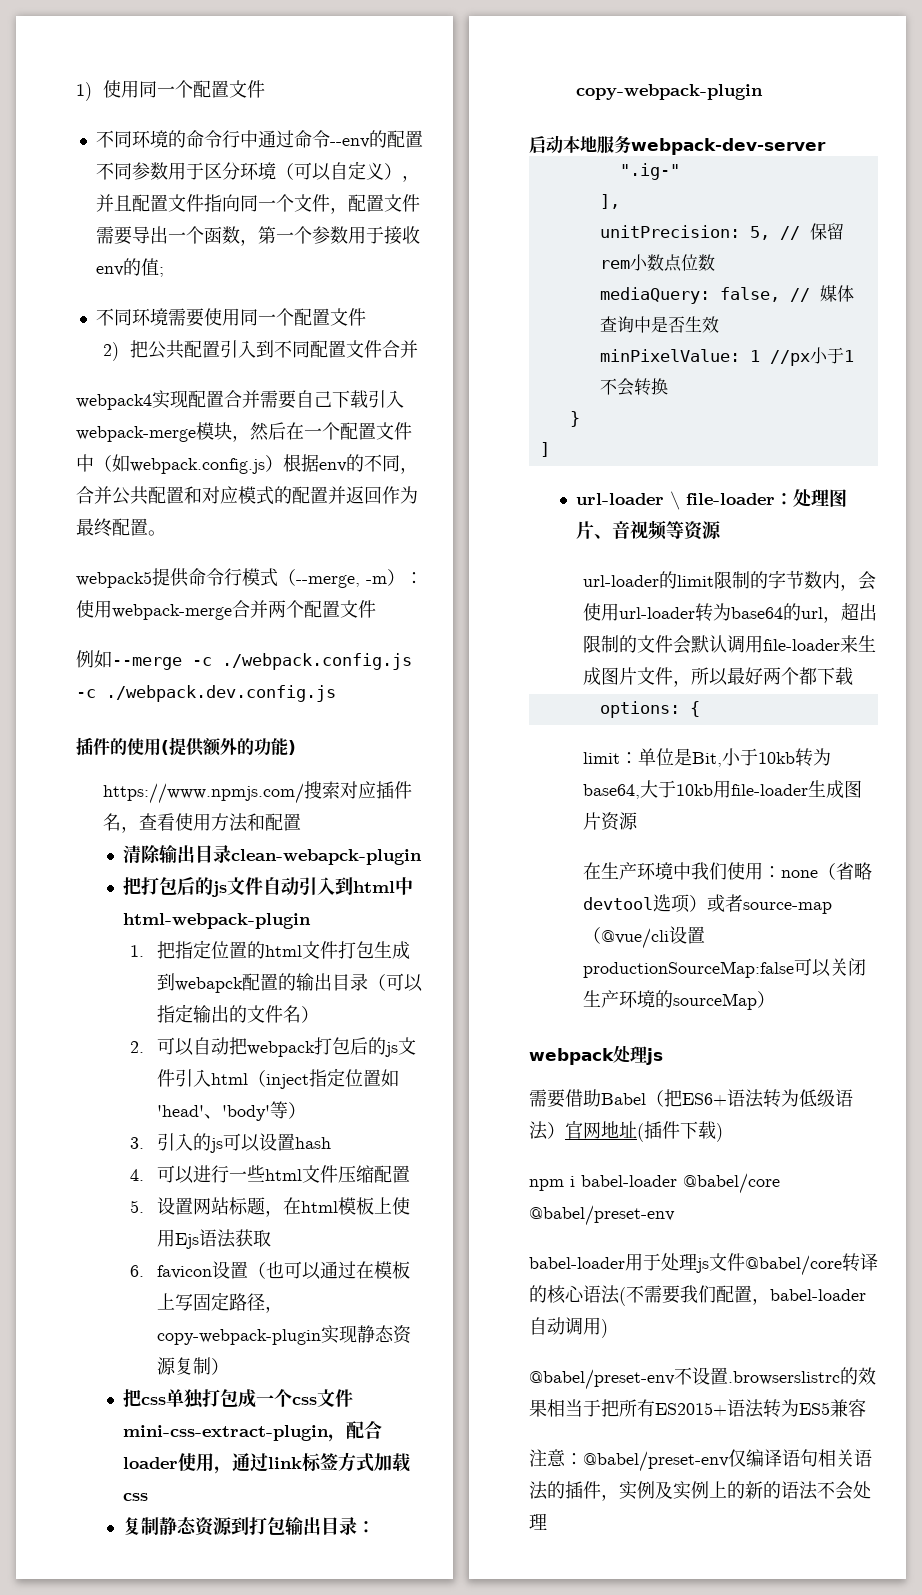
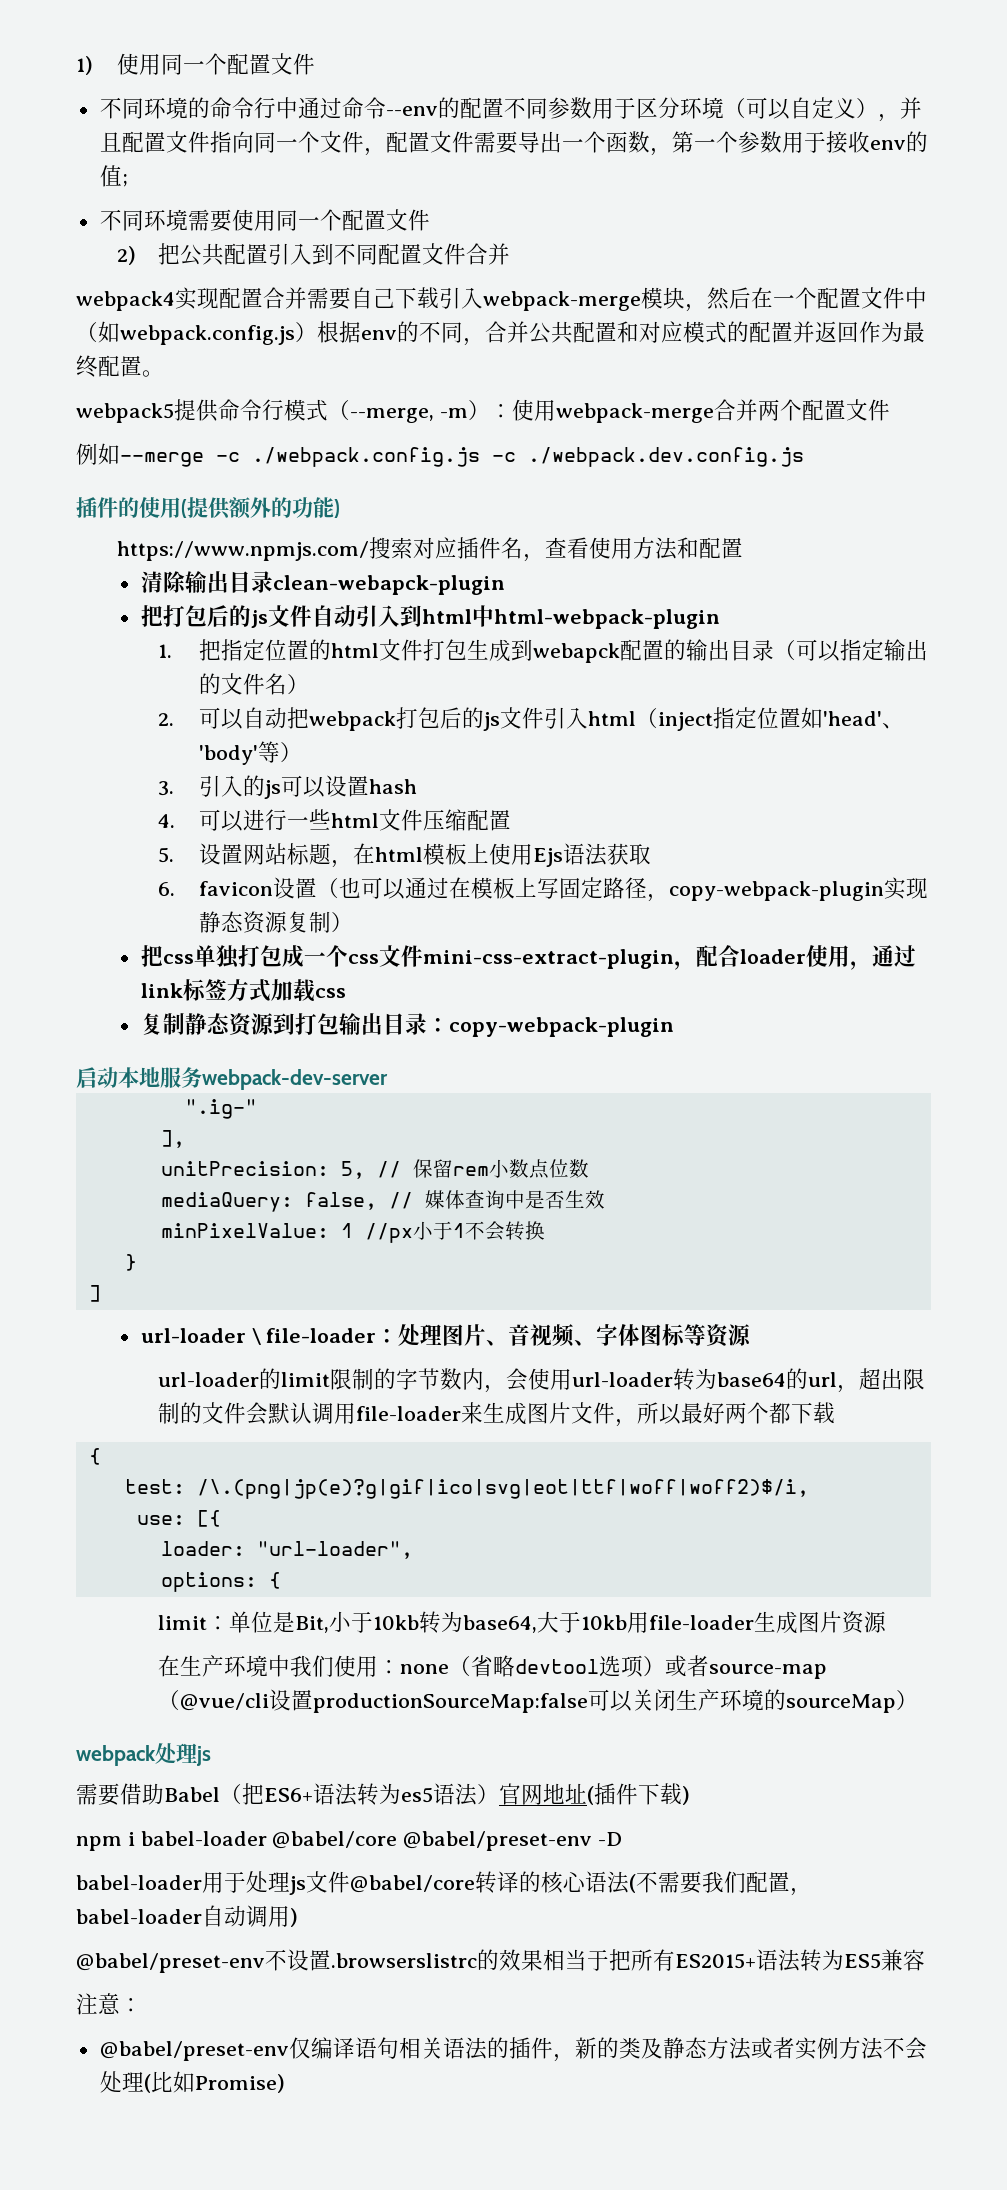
(667, 530) none -> [574,1324,686,1346] 、字体图标
(853, 676) none -> [88,1448,101,1465] [124,1479,809,1499] [136,1510,221,1527] [160,1541,413,1559] // { // test: /\.(png|jp(e)?g|gif|ico|svg|eot|ttf|woff|woff2)$/i, // use: [{ // loader: "url-loader",
[799,1089,835,1107] 低级 -> [401,1787,433,1803] es5
(675, 1215) none -> [598,1832,623,1846] -D
(583, 1459) none -> (142, 2005) //
[619,1481,871,1500] [529,1513,547,1530] 实例及实例上的新的语法不会处理 -> [574,2037,927,2060] [99,2071,285,2093] 新的类及静态方法或者实例方法不会处理(比如Promise)

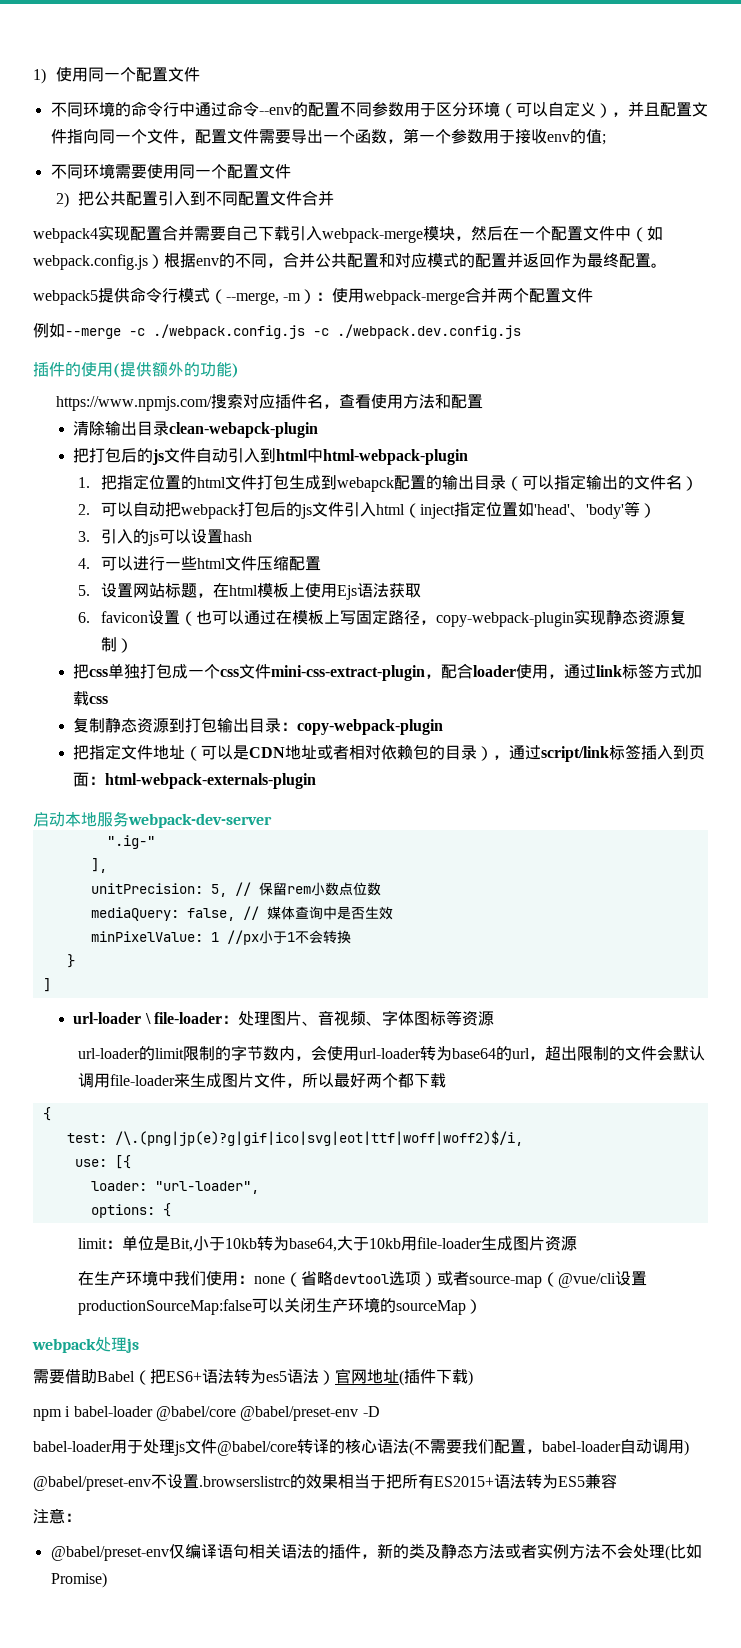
(674, 1027) none -> [73,744,706,762] [73,772,317,789] // 把指定文件地址（可以是CDN地址或者相对依赖包的目录），通过script/link标签插入到页面：html-webpack-externals-plugin

